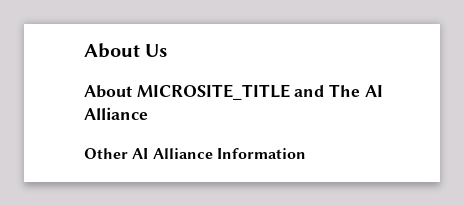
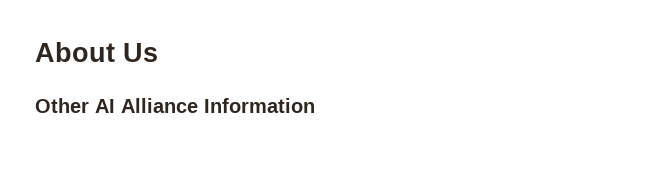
[84,84,383,100] [84,107,148,120] // About MICROSITE_TITLE and The AI Alliance -> (158, 52) none

